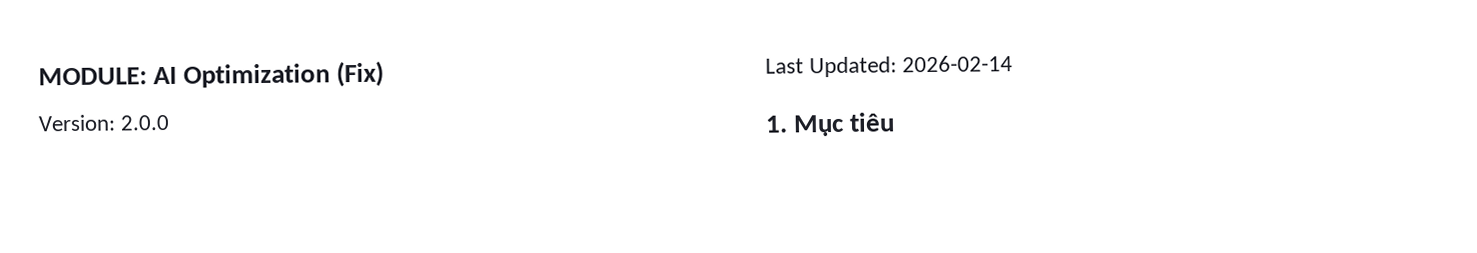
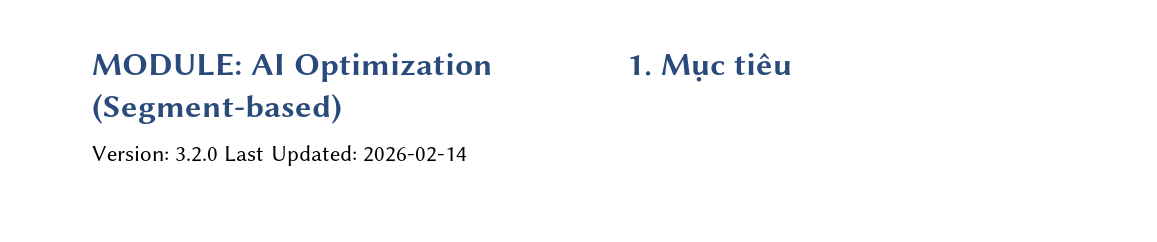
[336,60,385,88] (Fix) -> [92,94,342,124] (Segment-based)
[120,114,171,131] 2.0.0 // -> [175,147,219,162] 3.2.0

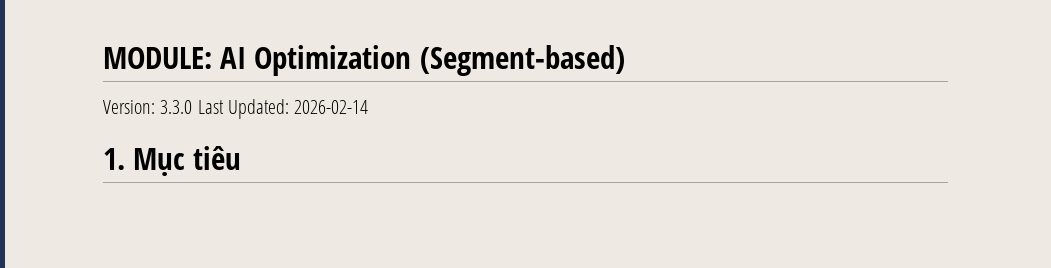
[175,147,219,162] 3.2.0 -> [160,100,193,114] 3.3.0

